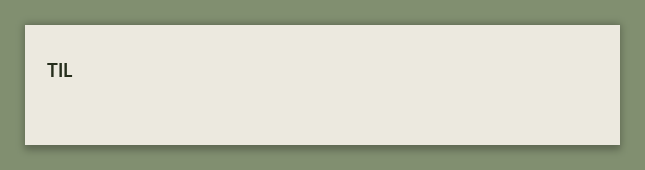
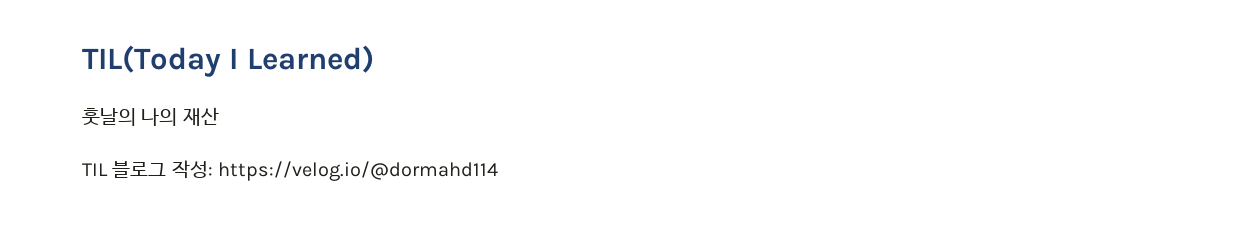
[47,63,73,77] TIL -> [82,45,374,77] [82,107,219,126] [82,160,499,181] TIL(Today I Learned) // 훗날의 나의 재산 // TIL 블로그 작성: https://velog.io/@dormahd114

